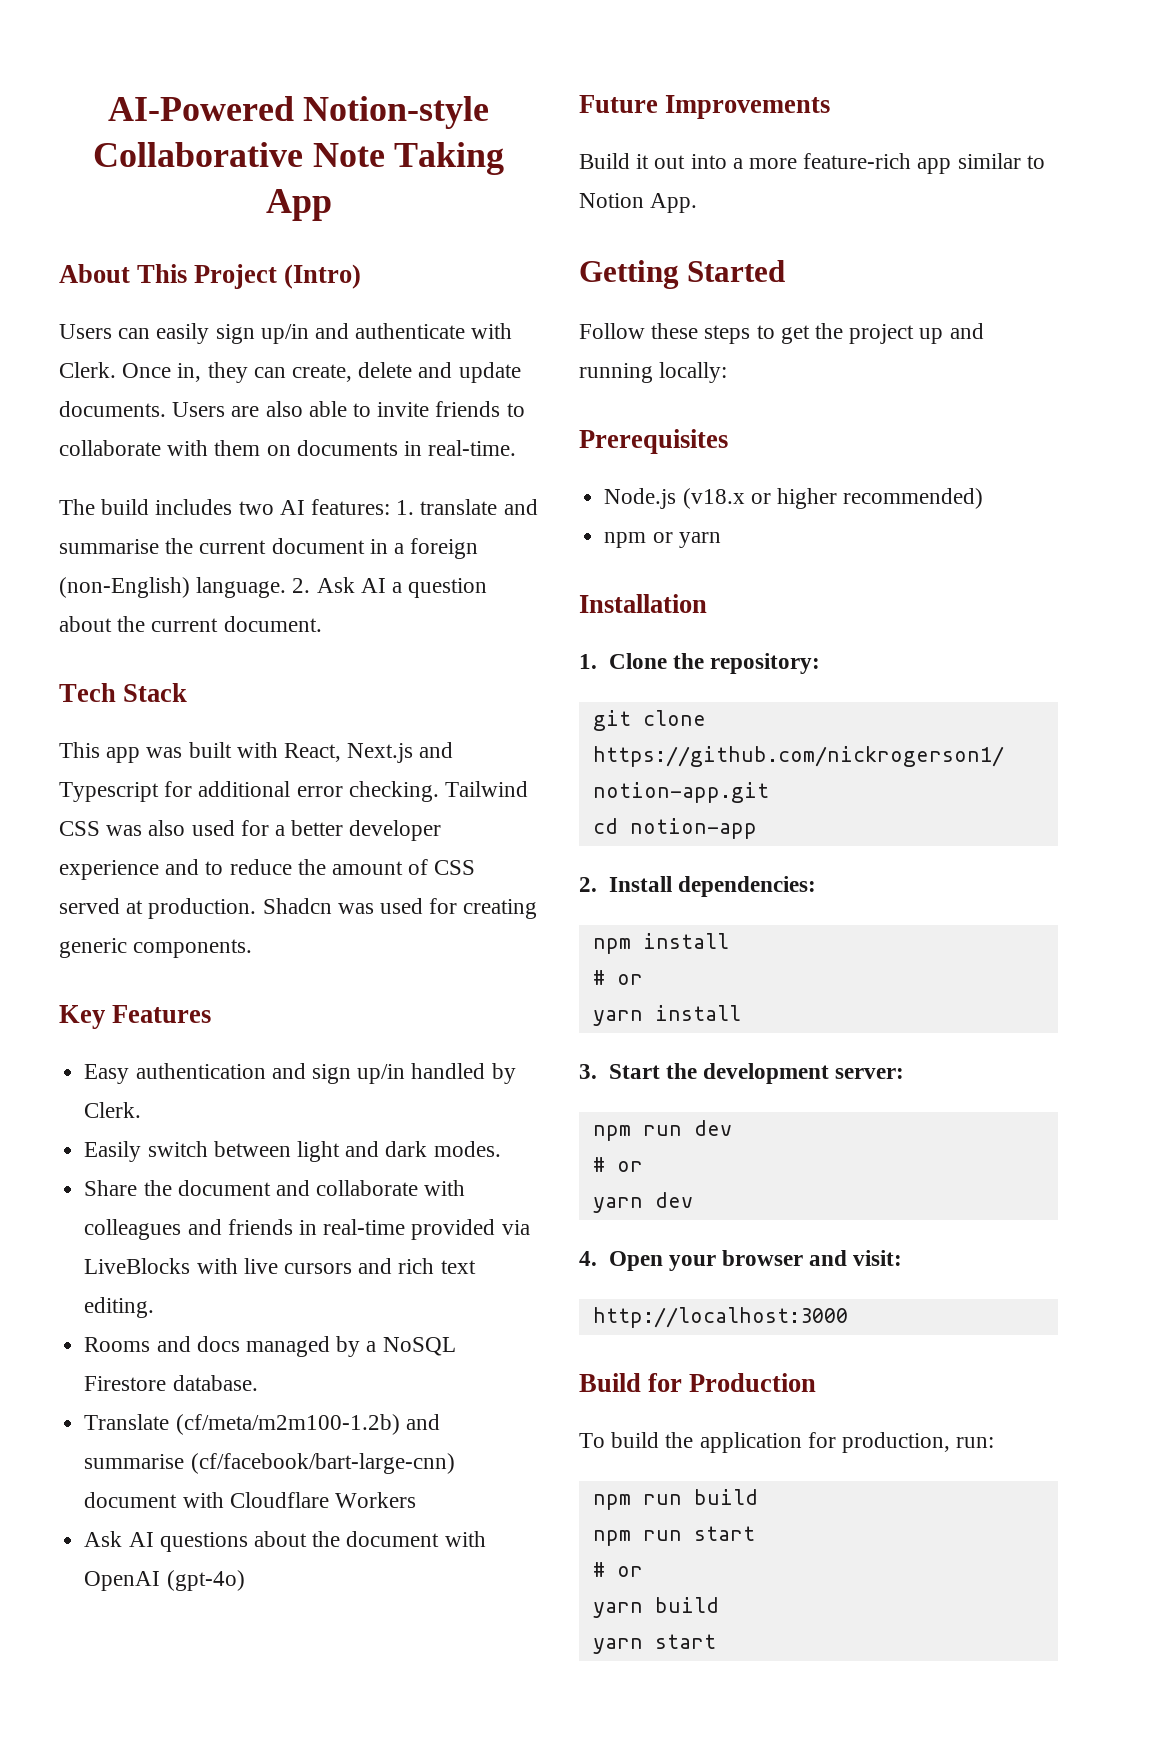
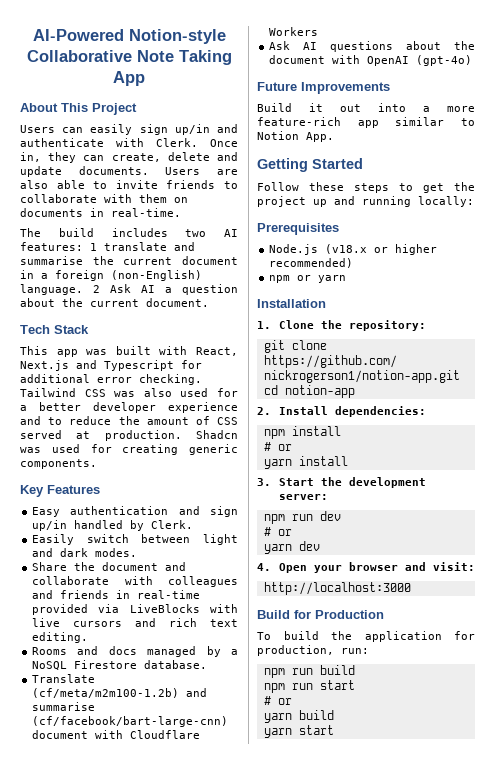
[284,264,362,289] (Intro) -> (137, 109) none
[396,500,415,515] 1. -> [90,243,97,251] 1
[292,578,311,593] 2. -> [93,285,100,293] 2

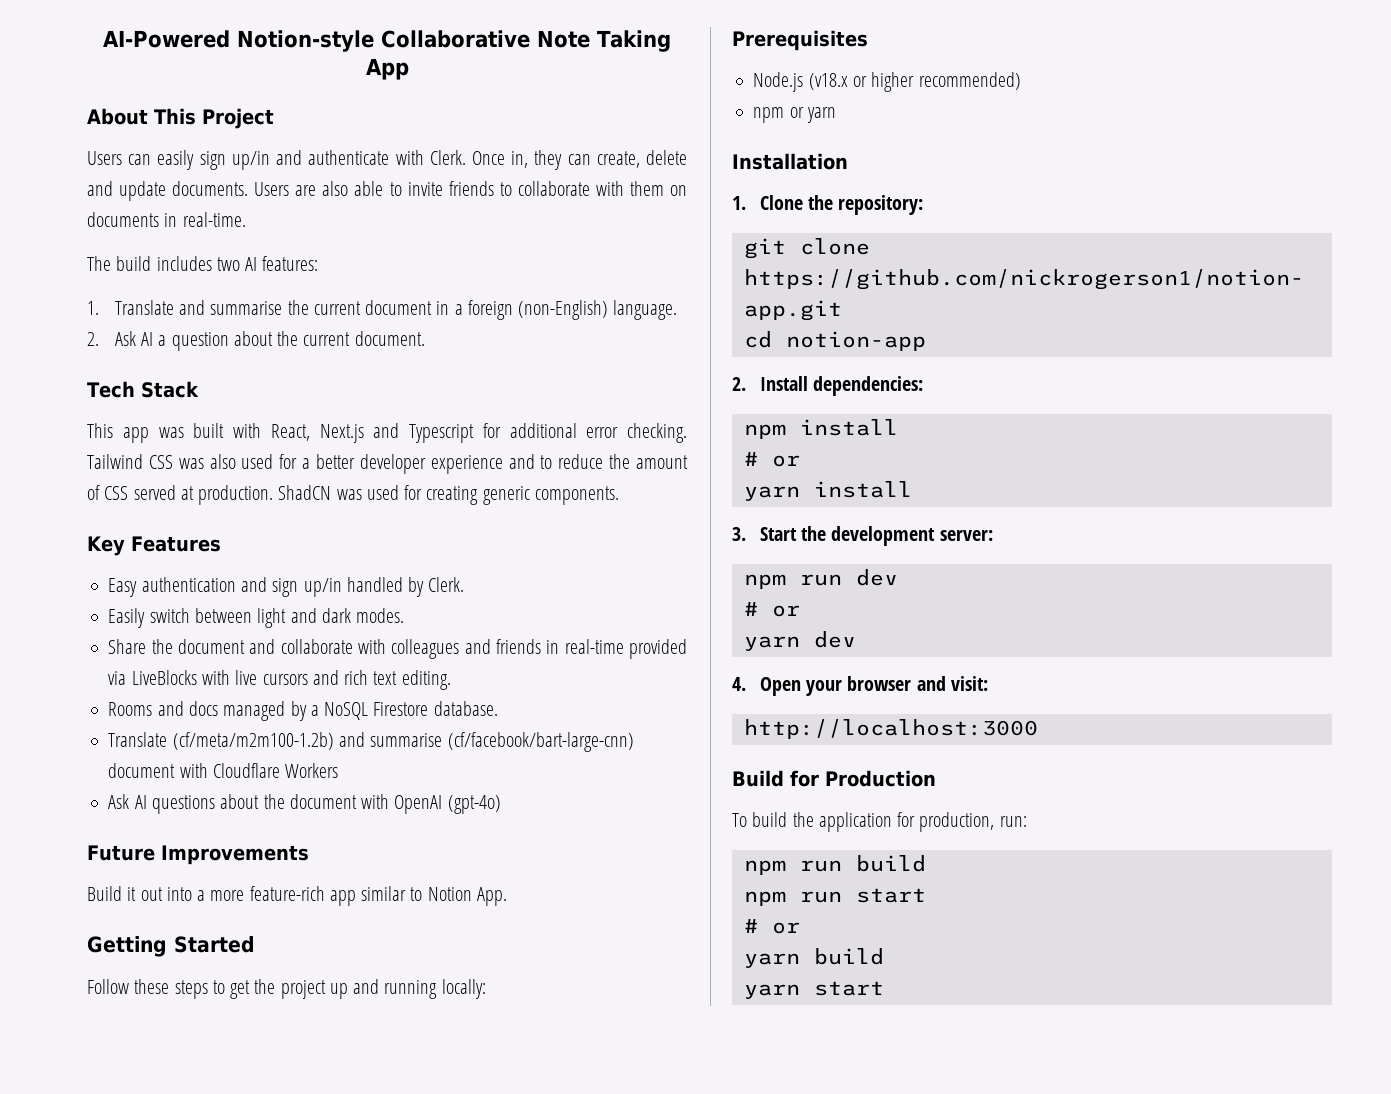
[90,242,167,251] 1 translate -> [87,300,174,315] // 1. Translate
[93,285,100,293] 2 -> [87,332,99,346] // 2.
[196,430,238,439] Shadcn -> [278,485,332,500] ShadCN

